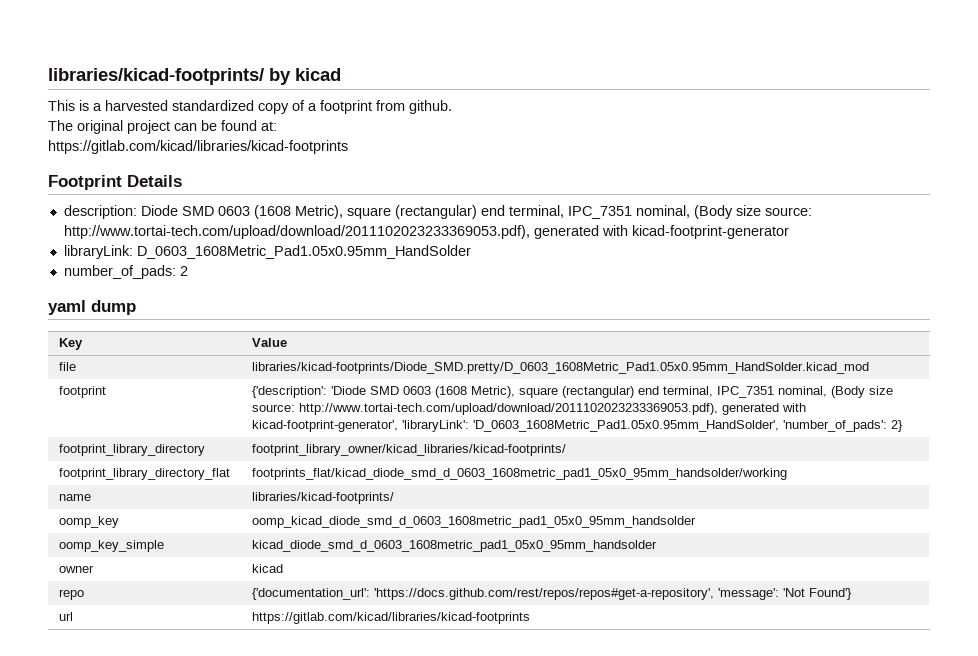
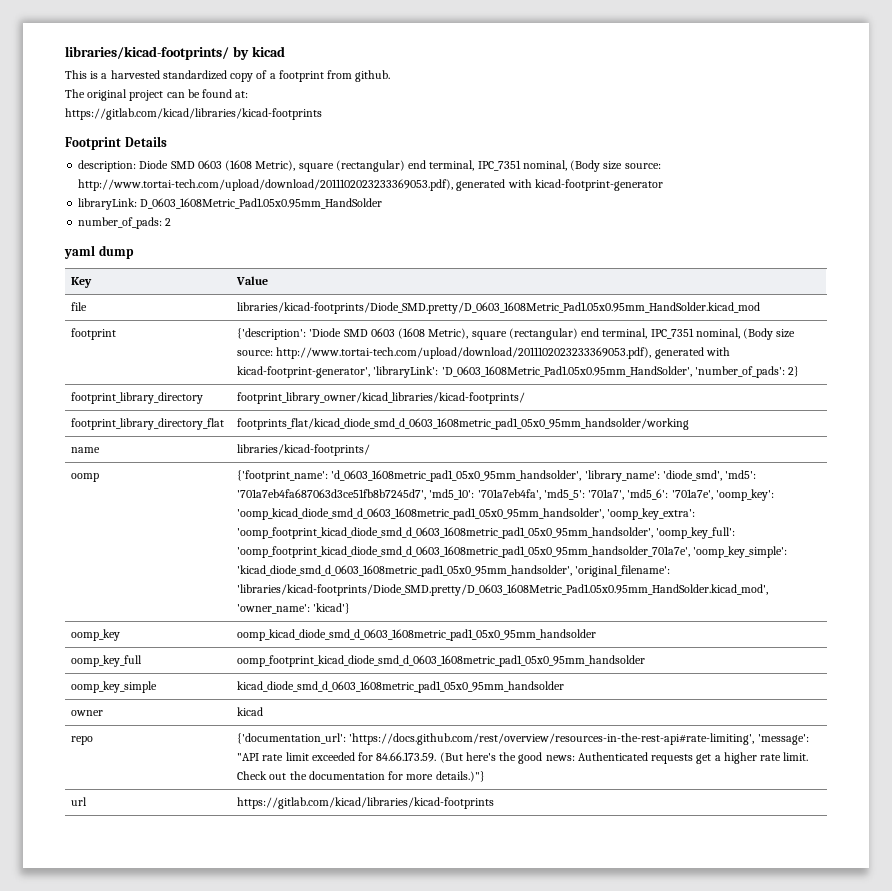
(394, 498) none -> [71,473,100,482] [237,470,757,482] [237,489,774,501] [237,508,696,520] [237,527,736,539] [237,546,788,558] [237,565,671,577] [237,584,769,596] [237,603,351,614] // oomp | {'footprint_name': 'd_0603_1608metric_pad1_05x0_95mm_handsolder', 'library_name': 'diode_smd', 'md5': '701a7eb4fa687063d3ce51fb8b7245d7', 'md5_10': '701a7eb4fa', 'md5_5': '701a7', 'md5_6': '701a7e', 'oomp_key': 'oomp_kicad_diode_smd_d_0603_1608metric_pad1_05x0_95mm_handsolder', 'oomp_key_extra': 'oomp_footprint_kicad_diode_smd_d_0603_1608metric_pad1_05x0_95mm_handsolder', 'oomp_key_full': 'oomp_footprint_kicad_diode_smd_d_0603_1608metric_pad1_05x0_95mm_handsolder_701a7e', 'oomp_key_simple': 'kicad_diode_smd_d_0603_1608metric_pad1_05x0_95mm_handsolder', 'original_filename': 'libraries/kicad-footprints/Diode_SMD.pretty/D_0603_1608Metric_Pad1.05x0.95mm_HandSolder.kicad_mod', 'owner_name': 'kicad'}
(696, 522) none -> [71,655,143,667] [237,655,646,667] // oomp_key_full | oomp_footprint_kicad_diode_smd_d_0603_1608metric_pad1_05x0_95mm_handsolder
[373,588,852,600] 'https://docs.github.com/rest/repos/repos#get-a-repository', 'message': 'Not Found'} -> [349,733,809,745] [237,752,809,764] [237,771,485,782] 'https://docs.github.com/rest/overview/resources-in-the-rest-api#rate-limiting', 'message': "API rate limit exceeded for 84.66.173.59. (But here's the good news: Authenticated requests get a higher rate limit. Check out the documentation for more details.)"}

